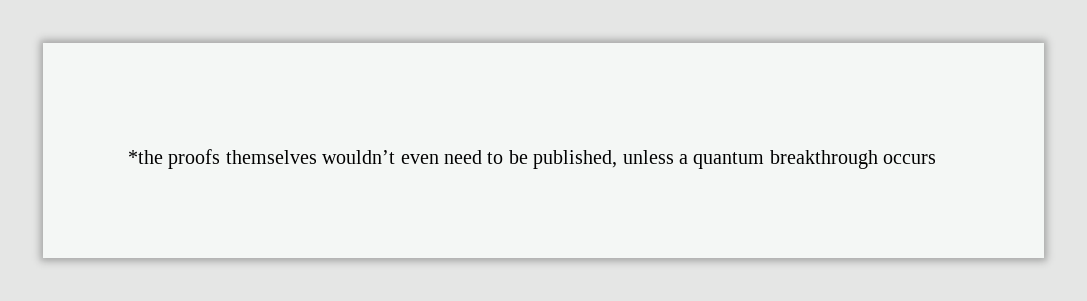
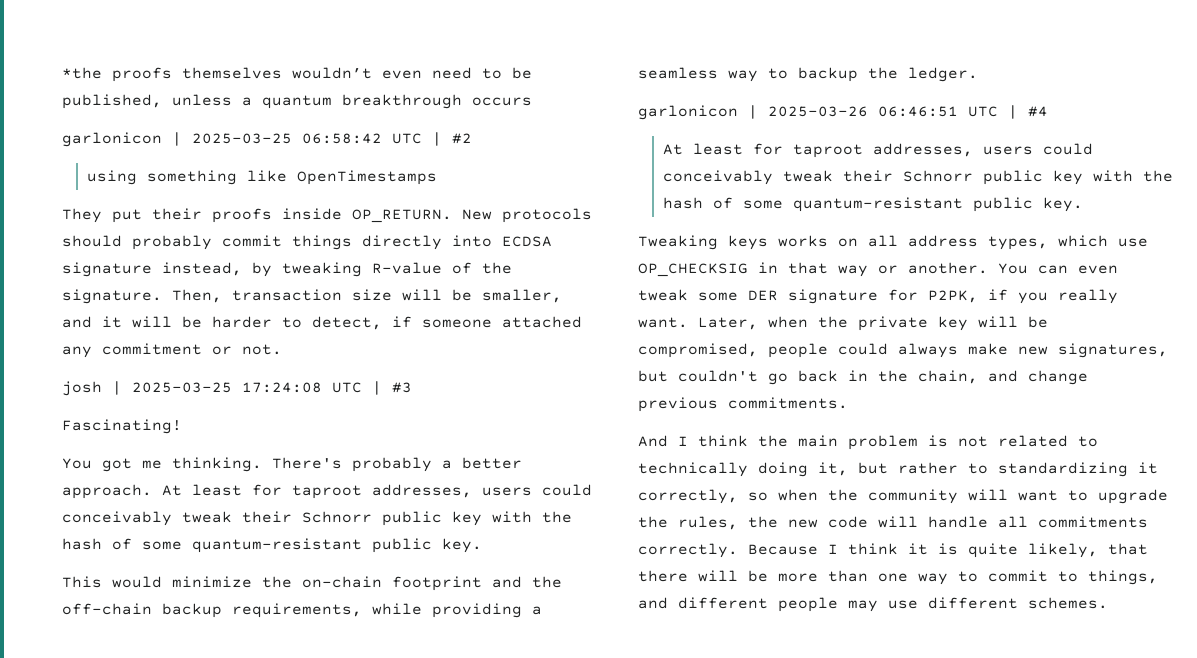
(937, 159) none -> [62,132,472,147] [86,170,437,185] [62,208,592,223] [62,235,552,250] [62,262,512,277] [62,289,562,304] [62,316,582,330] [62,343,282,358] [62,381,412,396] [62,419,182,434] [62,457,522,472] [62,484,592,499] [62,511,572,526] [62,538,482,553] [62,576,562,591] [62,603,542,618] [638,67,978,82] [638,105,1048,120] [662,143,1093,158] [662,170,1173,185] [662,197,1083,212] [638,235,1148,250] [638,262,1118,277] [638,289,1118,304] [638,316,1048,331] [638,343,1168,358] [638,370,1088,385] [638,397,848,412] [638,435,1098,450] [638,462,1158,477] [638,489,1168,504] [638,516,1148,530] [638,543,1148,558] [638,570,1158,585] [638,597,1108,612] // garlonicon | 2025-03-25 06:58:42 UTC | #2 // using something like OpenTimestamps // They put their proofs inside OP_RETURN. New protocols should probably commit things directly into ECDSA signature instead, by tweaking R-value of the signature. Then, transaction size will be smaller, and it will be harder to detect, if someone attached any commitment or not. // josh | 2025-03-25 17:24:08 UTC | #3 // Fascinating! // You got me thinking. There's probably a better approach. At least for taproot addresses, users could conceivably tweak their Schnorr public key with the hash of some quantum-resistant public key. // This would minimize the on-chain footprint and the off-chain backup requirements, while providing a seamless way to backup the ledger. // garlonicon | 2025-03-26 06:46:51 UTC | #4 // At least for taproot addresses, users could conceivably tweak their Schnorr public key with the hash of some quantum-resistant public key. // Tweaking keys works on all address types, which use OP_CHECKSIG in that way or another. You can even tweak some DER signature for P2PK, if you really want. Later, when the private key will be compromised, people could always make new signatures, but couldn't go back in the chain, and change previous commitments. // And I think the main problem is not related to technically doing it, but rather to standardizing it correctly, so when the community will want to upgrade the rules, the new code will handle all commitments correctly. Because I think it is quite likely, that there will be more than one way to commit to things, and different people may use different schemes.

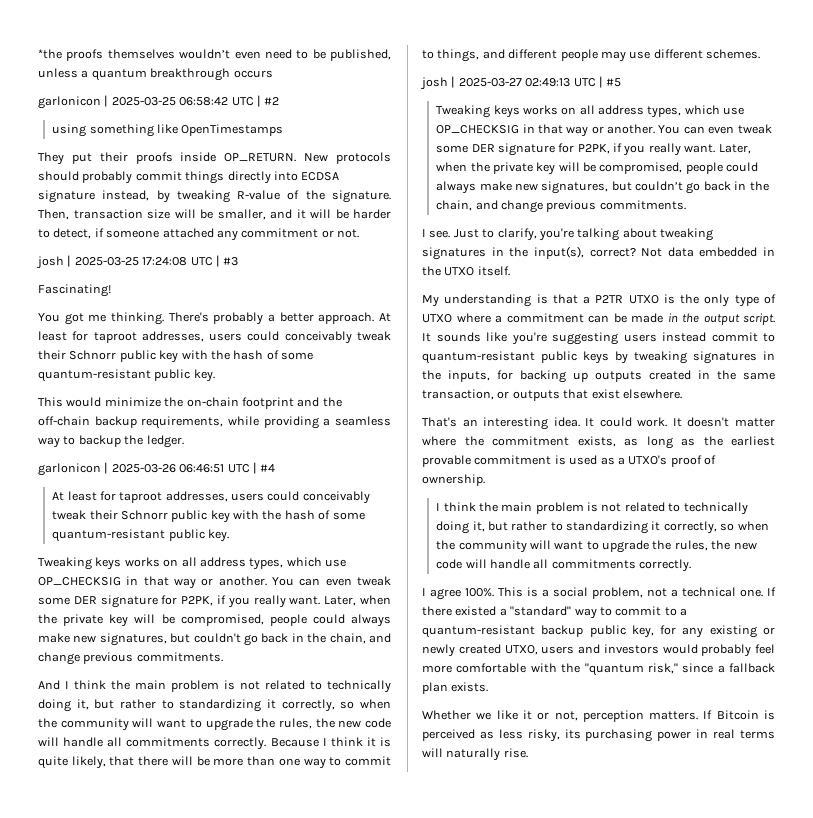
(1108, 603) none -> [420,76,622,90] [436,105,745,118] [436,124,772,137] [436,143,751,156] [436,162,759,175] [436,181,769,194] [436,200,686,213] [422,228,713,241] [422,246,775,260] [422,266,510,276] [422,294,776,307] [422,313,775,325] [422,332,775,345] [422,351,775,364] [422,370,775,383] [422,389,682,401] [422,417,775,430] [422,436,775,449] [422,455,716,467] [422,474,485,486] [436,502,748,515] [436,521,769,534] [436,540,757,553] [436,559,692,572] [422,587,776,600] [422,606,687,619] [422,625,775,638] [422,644,775,657] [422,663,775,676] [422,682,489,694] [422,710,775,722] [422,729,775,742] [422,748,528,761] // josh | 2025-03-27 02:49:13 UTC | #5 // Tweaking keys works on all address types, which use OP_CHECKSIG in that way or another. You can even tweak some DER signature for P2PK, if you really want. Later, when the private key will be compromised, people could always make new signatures, but couldn’t go back in the chain, and change previous commitments. // I see. Just to clarify, you're talking about tweaking signatures in the input(s), correct? Not data embedded in the UTXO itself. // My understanding is that a P2TR UTXO is the only type of UTXO where a commitment can be made in the output script. It sounds like you're suggesting users instead commit to quantum-resistant public keys by tweaking signatures in the inputs, for backing up outputs created in the same transaction, or outputs that exist elsewhere. // That's an interesting idea. It could work. It doesn't matter where the commitment exists, as long as the earliest provable commitment is used as a UTXO's proof of ownership. // I think the main problem is not related to technically doing it, but rather to standardizing it correctly, so when the community will want to upgrade the rules, the new code will handle all commitments correctly. // I agree 100%. This is a social problem, not a technical one. If there existed a "standard" way to commit to a quantum-resistant backup public key, for any existing or newly created UTXO, users and investors would probably feel more comfortable with the "quantum risk," since a fallback plan exists. // Whether we like it or not, perception matters. If Bitcoin is perceived as less risky, its purchasing power in real terms will naturally rise.

